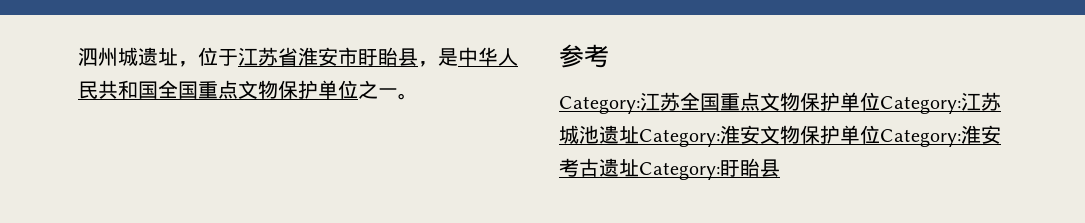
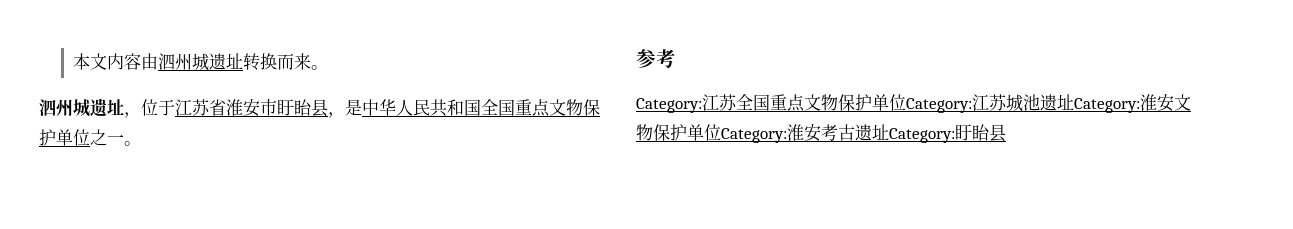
(78, 56) none -> [72,53,328,71] 本文内容由泗州城遗址转换而来。 //

